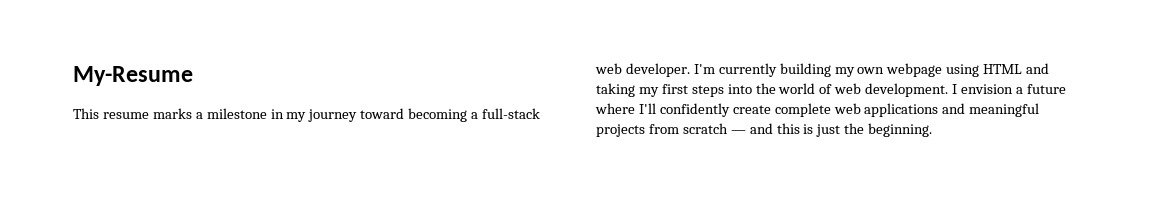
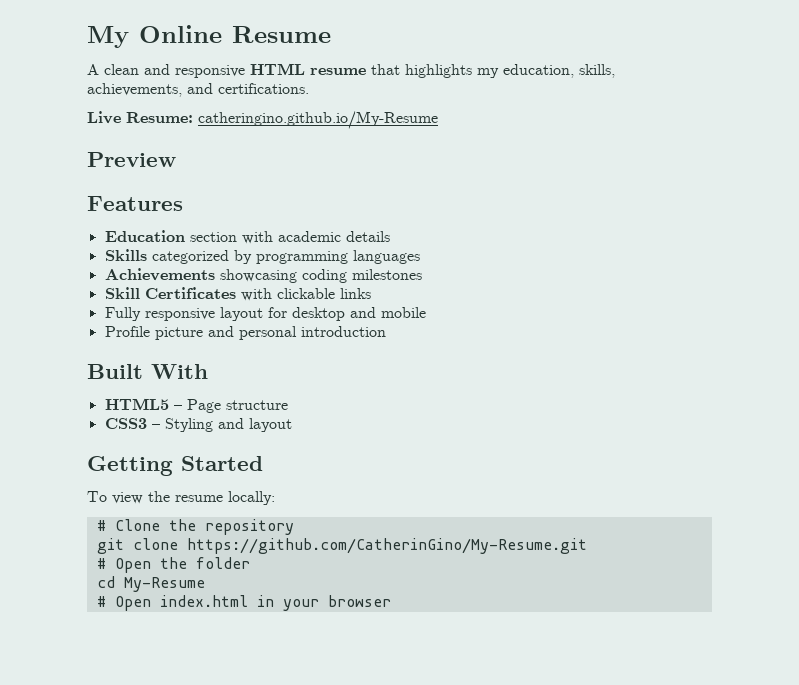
[73,66,193,86] [73,108,541,122] [595,63,1050,77] [596,83,1066,97] [595,103,1040,117] [596,123,933,137] My-Resume // This resume marks a milestone in my journey toward becoming a full-stack web developer. I'm currently building my own webpage using HTML and taking my first steps into the world of web development. I envision a future where I'll confidently create complete web applications and meaningful projects from scratch — and this is just the beginning. -> [87,25,331,48] [87,63,615,78] [87,83,309,97] [87,111,438,129] [87,152,176,167] [87,196,183,211] [104,230,390,244] [104,249,420,264] [104,268,422,283] [104,287,371,301] [104,307,426,321] [104,326,386,340] [87,364,208,379] [104,398,288,413] [104,418,292,432] [87,456,263,476] [87,491,275,505] [96,519,294,535] [96,538,587,554] [96,557,250,573] [96,576,205,592] [96,595,391,611] My Online Resume // A clean and responsive HTML resume that highlights my education, skills, achievements, and certifications. // Live Resume: catheringino.github.io/My-Resume // Preview // Features // Education section with academic details // Skills categorized by programming languages // Achievements showcasing coding milestones // Skill Certificates with clickable links // Fully responsive layout for desktop and mobile // Profile picture and personal introduction // Built With // HTML5 – Page structure // CSS3 – Styling and layout // Getting Started // To view the resume locally: // # Clone the repository // git clone https://github.com/CatherinGino/My-Resume.git // # Open the folder // cd My-Resume // # Open index.html in your browser

